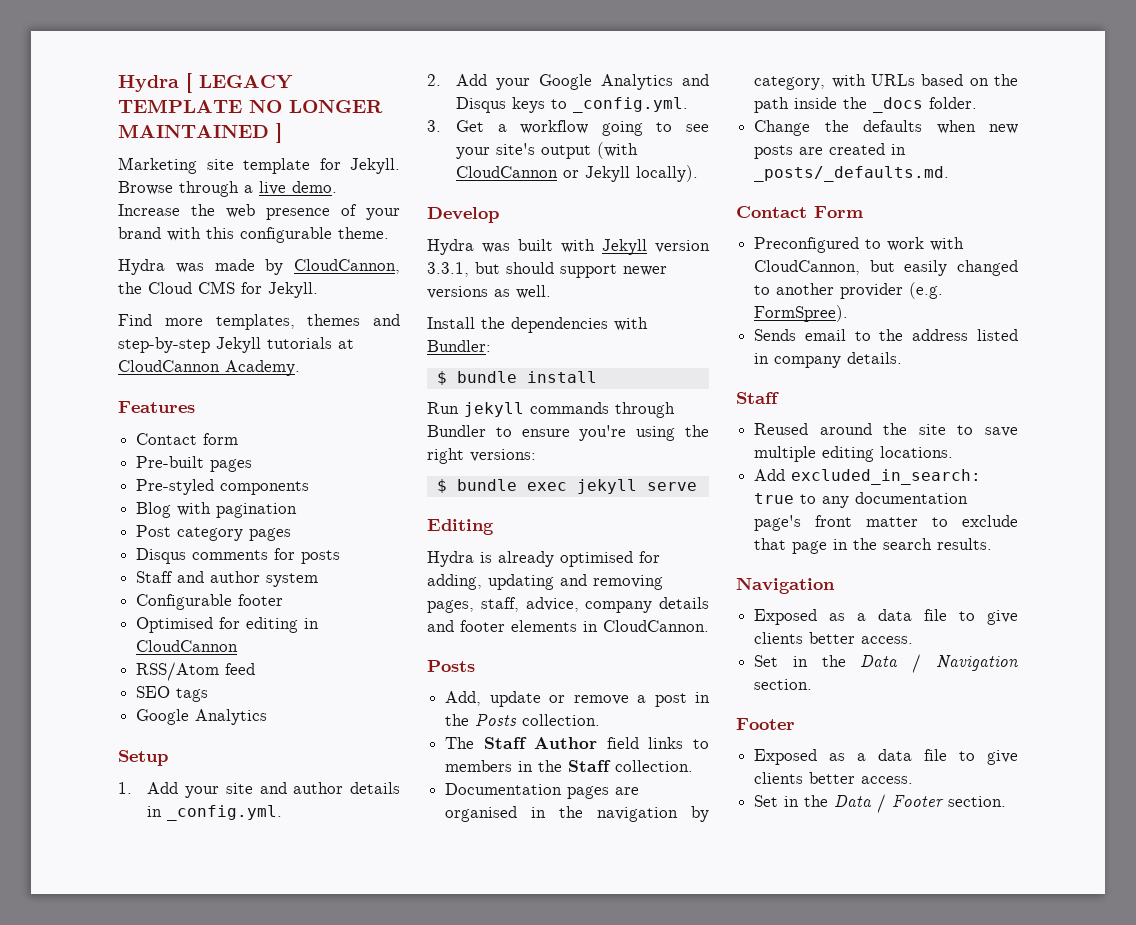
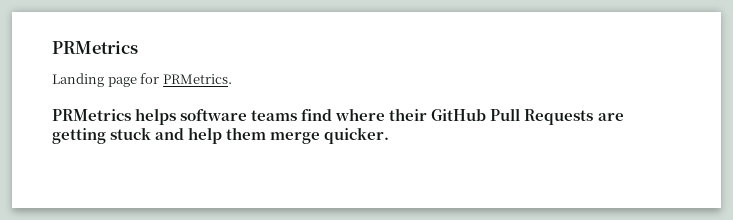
[118,73,293,93] [118,99,383,113] [118,123,282,143] [118,157,400,174] [118,181,337,197] [118,204,400,220] [118,227,389,243] [118,259,400,275] [118,281,318,298] [118,314,400,330] [118,337,354,353] [118,360,300,376] [118,401,195,413] [136,433,239,445] [136,456,253,472] [136,479,310,495] [136,502,298,518] [136,525,292,541] [136,548,341,564] [136,571,319,587] [136,594,284,610] [136,617,320,633] [136,640,239,652] [136,662,256,681] [136,686,209,702] [136,709,268,725] [118,750,168,766] [118,782,400,798] [147,805,283,821] [427,74,709,90] [456,97,689,113] [427,120,709,136] [456,142,639,159] [456,165,699,182] [427,207,499,223] [427,239,710,255] [427,262,667,278] [427,285,551,299] [427,317,648,333] [427,340,491,352] [436,371,597,385] [427,402,675,418] [427,425,709,441] [427,448,536,464] [436,479,697,494] [427,519,494,535] [427,551,660,567] [427,574,663,590] [427,597,709,613] [427,620,709,632] [427,660,475,672] [445,691,710,707] [445,714,601,726] [445,737,709,749] [445,760,694,772] [445,783,640,799] [445,806,709,822] [754,74,1018,90] [754,97,978,113] [754,120,1018,136] [754,143,907,159] [754,166,950,182] [736,206,863,218] [754,237,965,253] [754,260,1018,276] [754,282,944,299] [754,305,849,322] [754,329,1018,341] [754,352,903,368] [736,392,779,404] [754,423,1018,437] [754,446,954,462] [754,469,982,485] [754,492,969,508] [754,515,1018,531] [754,538,993,554] [736,577,835,594] [754,609,1018,625] [754,632,914,644] [754,654,1018,673] [754,679,813,690] [736,718,795,730] [754,749,1018,765] [754,772,914,784] [754,794,1007,813] Hydra [ LEGACY TEMPLATE NO LONGER MAINTAINED ] // Marketing site template for Jekyll. Browse through a live demo. Increase the web presence of your brand with this configurable theme. // Hydra was made by CloudCannon, the Cloud CMS for Jekyll. // Find more templates, themes and step-by-step Jekyll tutorials at CloudCannon Academy. // Features // Contact form // Pre-built pages // Pre-styled components // Blog with pagination // Post category pages // Disqus comments for posts // Staff and author system // Configurable footer // Optimised for editing in CloudCannon // RSS/Atom feed // SEO tags // Google Analytics // Setup // 1. Add your site and author details in _config.yml. // 2. Add your Google Analytics and Disqus keys to _config.yml. // 3. Get a workflow going to see your site's output (with CloudCannon or Jekyll locally). // Develop // Hydra was built with Jekyll version 3.3.1, but should support newer versions as well. // Install the dependencies with Bundler: // $ bundle install // Run jekyll commands through Bundler to ensure you're using the right versions: // $ bundle exec jekyll serve // Editing // Hydra is already optimised for adding, updating and removing pages, staff, advice, company details and footer elements in CloudCannon. // Posts // Add, update or remove a post in the Posts collection. // The Staff Author field links to members in the Staff collection. // Documentation pages are organised in the navigation by category, with URLs based on the path inside the _docs folder. // Change the defaults when new posts are created in _posts/_defaults.md. // Contact Form // Preconfigured to work with CloudCannon, but easily changed to another provider (e.g. FormSpree). // Sends email to the address listed in company details. // Staff // Reused around the site to save multiple editing locations. // Add excluded_in_search: true to any documentation page's front matter to exclude that page in the search results. // Navigation // Exposed as a data file to give clients better access. // Set in the Data / Navigation section. // Footer // Exposed as a data file to give clients better access. // Set in the Data / Footer section. -> [52,41,138,54] [52,73,232,87] [52,108,624,125] [52,127,390,144] PRMetrics // Landing page for PRMetrics. // PRMetrics helps software teams find where their GitHub Pull Requests are getting stuck and help them merge quicker.

